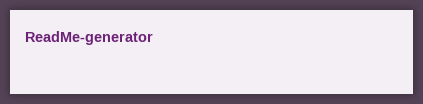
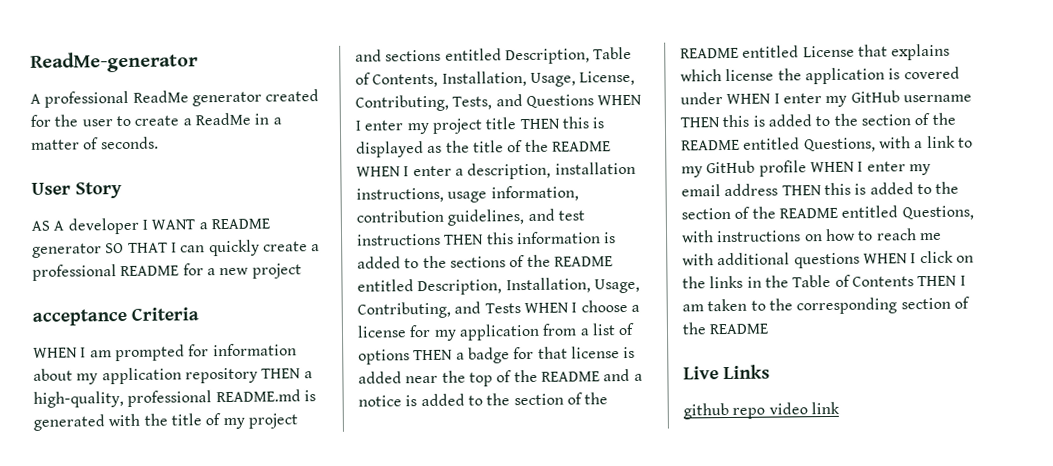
(153, 38) none -> [30,89,320,108] [30,112,282,127] [31,136,159,150] [31,182,122,199] [31,217,270,235] [32,239,321,258] [32,263,302,281] [32,307,199,326] [33,343,297,362] [33,367,313,385] [33,389,316,408] [33,413,298,431] [355,46,633,65] [355,70,636,88] [355,94,643,112] [355,116,605,135] [356,139,611,158] [356,161,636,180] [356,185,579,203] [356,208,585,226] [357,231,617,246] [357,254,613,269] [357,277,640,296] [357,299,640,319] [357,322,636,341] [358,346,636,365] [358,368,643,387] [358,392,609,407] [680,43,951,61] [680,66,960,85] [680,90,972,108] [680,112,956,128] [681,135,973,153] [681,160,931,178] [681,181,960,197] [681,205,974,221] [681,228,942,243] [682,250,974,269] [682,274,966,289] [682,296,970,315] [682,322,770,335] [683,364,770,380] [683,401,840,420] // A professional ReadMe generator created for the user to create a ReadMe in a matter of seconds. // User Story // AS A developer I WANT a README generator SO THAT I can quickly create a professional README for a new project // acceptance Criteria // WHEN I am prompted for information about my application repository THEN a high-quality, professional README.md is generated with the title of my project and sections entitled Description, Table of Contents, Installation, Usage, License, Contributing, Tests, and Questions WHEN I enter my project title THEN this is displayed as the title of the README WHEN I enter a description, installation instructions, usage information, contribution guidelines, and test instructions THEN this information is added to the sections of the README entitled Description, Installation, Usage, Contributing, and Tests WHEN I choose a license for my application from a list of options THEN a badge for that license is added near the top of the README and a notice is added to the section of the README entitled License that explains which license the application is covered under WHEN I enter my GitHub username THEN this is added to the section of the README entitled Questions, with a link to my GitHub profile WHEN I enter my email address THEN this is added to the section of the README entitled Questions, with instructions on how to reach me with additional questions WHEN I click on the links in the Table of Contents THEN I am taken to the corresponding section of the README // Live Links // github repo video link

